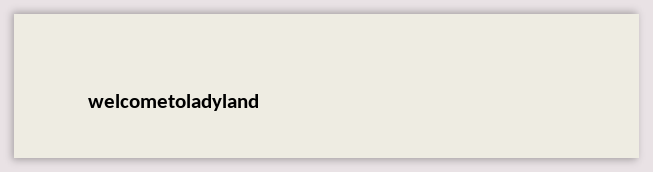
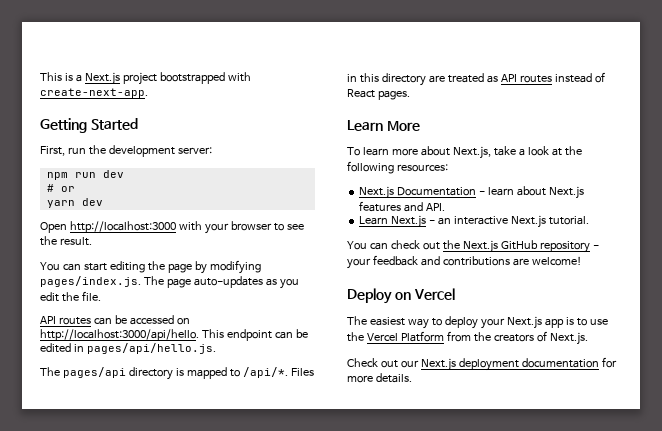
[88,94,259,111] welcometoladyland -> [40,72,251,85] [40,88,148,98] [40,118,138,133] [40,145,212,157] [46,170,124,180] [46,184,75,192] [46,198,103,208] [40,221,304,234] [40,236,92,246] [40,260,261,274] [40,276,299,289] [40,291,101,302] [40,315,190,325] [40,329,308,341] [40,343,216,354] [40,367,314,380] [347,72,605,86] [347,89,410,100] [347,120,420,131] [347,146,582,159] [347,161,448,174] [359,186,584,199] [359,201,446,212] [359,215,589,228] [347,240,599,253] [347,255,582,269] [347,288,455,304] [347,316,608,329] [347,331,588,345] [347,357,617,371] [347,373,412,383] This is a Next.js project bootstrapped with create-next-app. // Getting Started // First, run the development server: // npm run dev // # or // yarn dev // Open http://localhost:3000 with your browser to see the result. // You can start editing the page by modifying pages/index.js. The page auto-updates as you edit the file. // API routes can be accessed on http://localhost:3000/api/hello. This endpoint can be edited in pages/api/hello.js. // The pages/api directory is mapped to /api/*. Files in this directory are treated as API routes instead of React pages. // Learn More // To learn more about Next.js, take a look at the following resources: // Next.js Documentation - learn about Next.js features and API. // Learn Next.js - an interactive Next.js tutorial. // You can check out the Next.js GitHub repository - your feedback and contributions are welcome! // Deploy on Vercel // The easiest way to deploy your Next.js app is to use the Vercel Platform from the creators of Next.js. // Check out our Next.js deployment documentation for more details.

